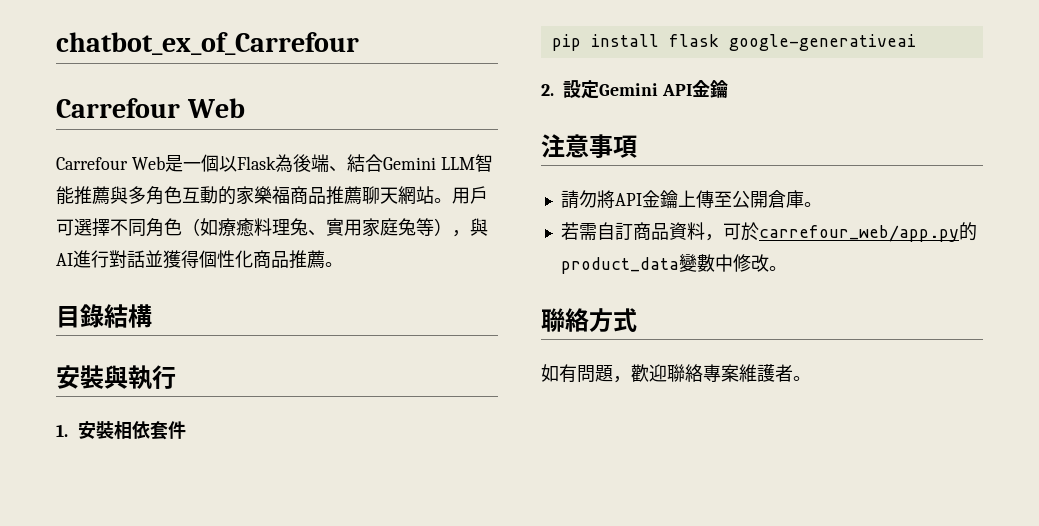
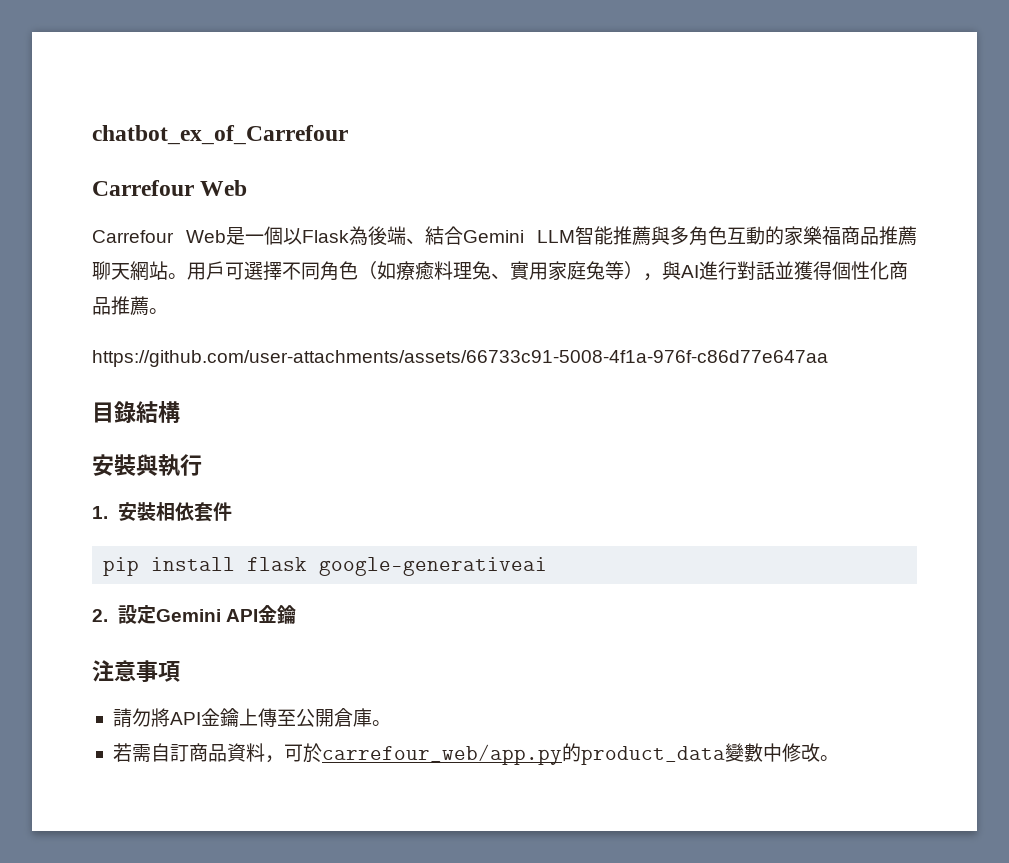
(343, 264) none -> [92,350,828,367] // https://github.com/user-attachments/assets/66733c91-5008-4f1a-976f-c86d77e647aa
[541,308,637,332] [541,364,811,383] // 聯絡方式 // 如有問題，歡迎聯絡專案維護者。 -> (839, 758) none

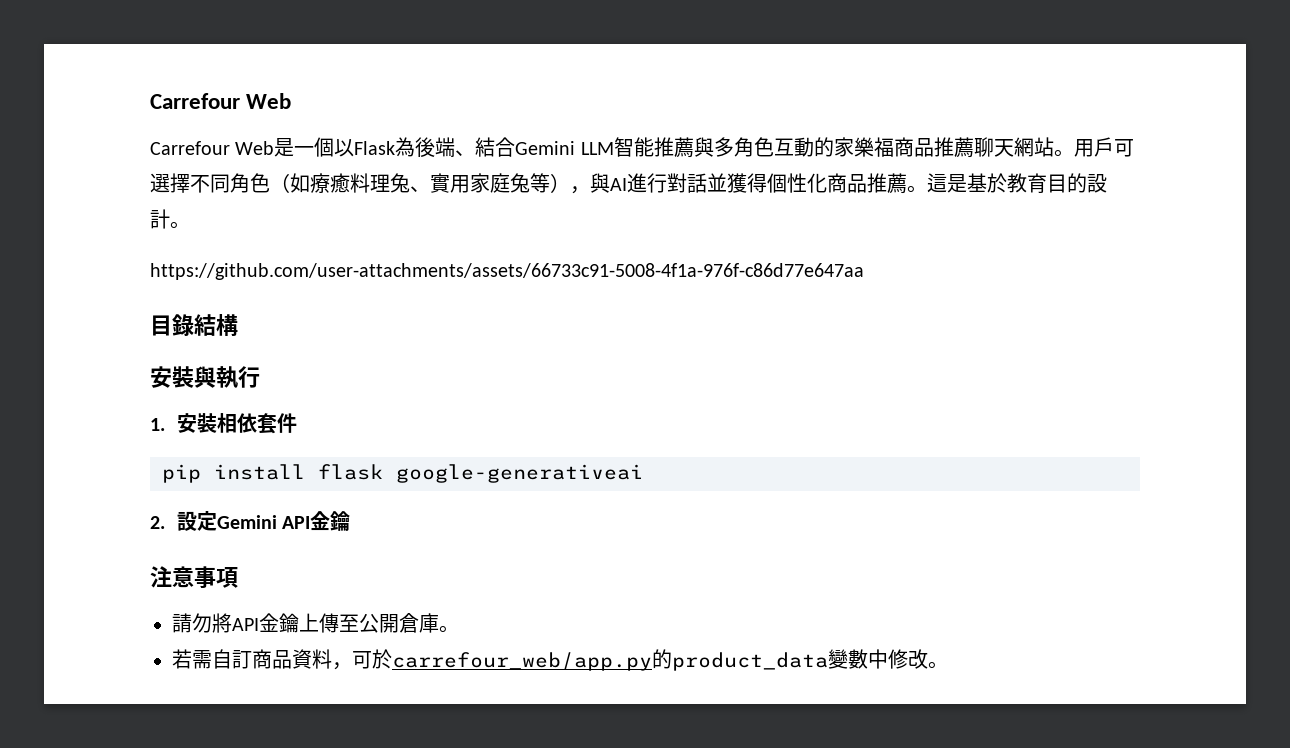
[92,125,348,145] chatbot_ex_of_Carrefour // -> (150, 101) none
(168, 311) none -> [927,173,1107,193] [150,209,190,229] 這是基於教育目的設計。

